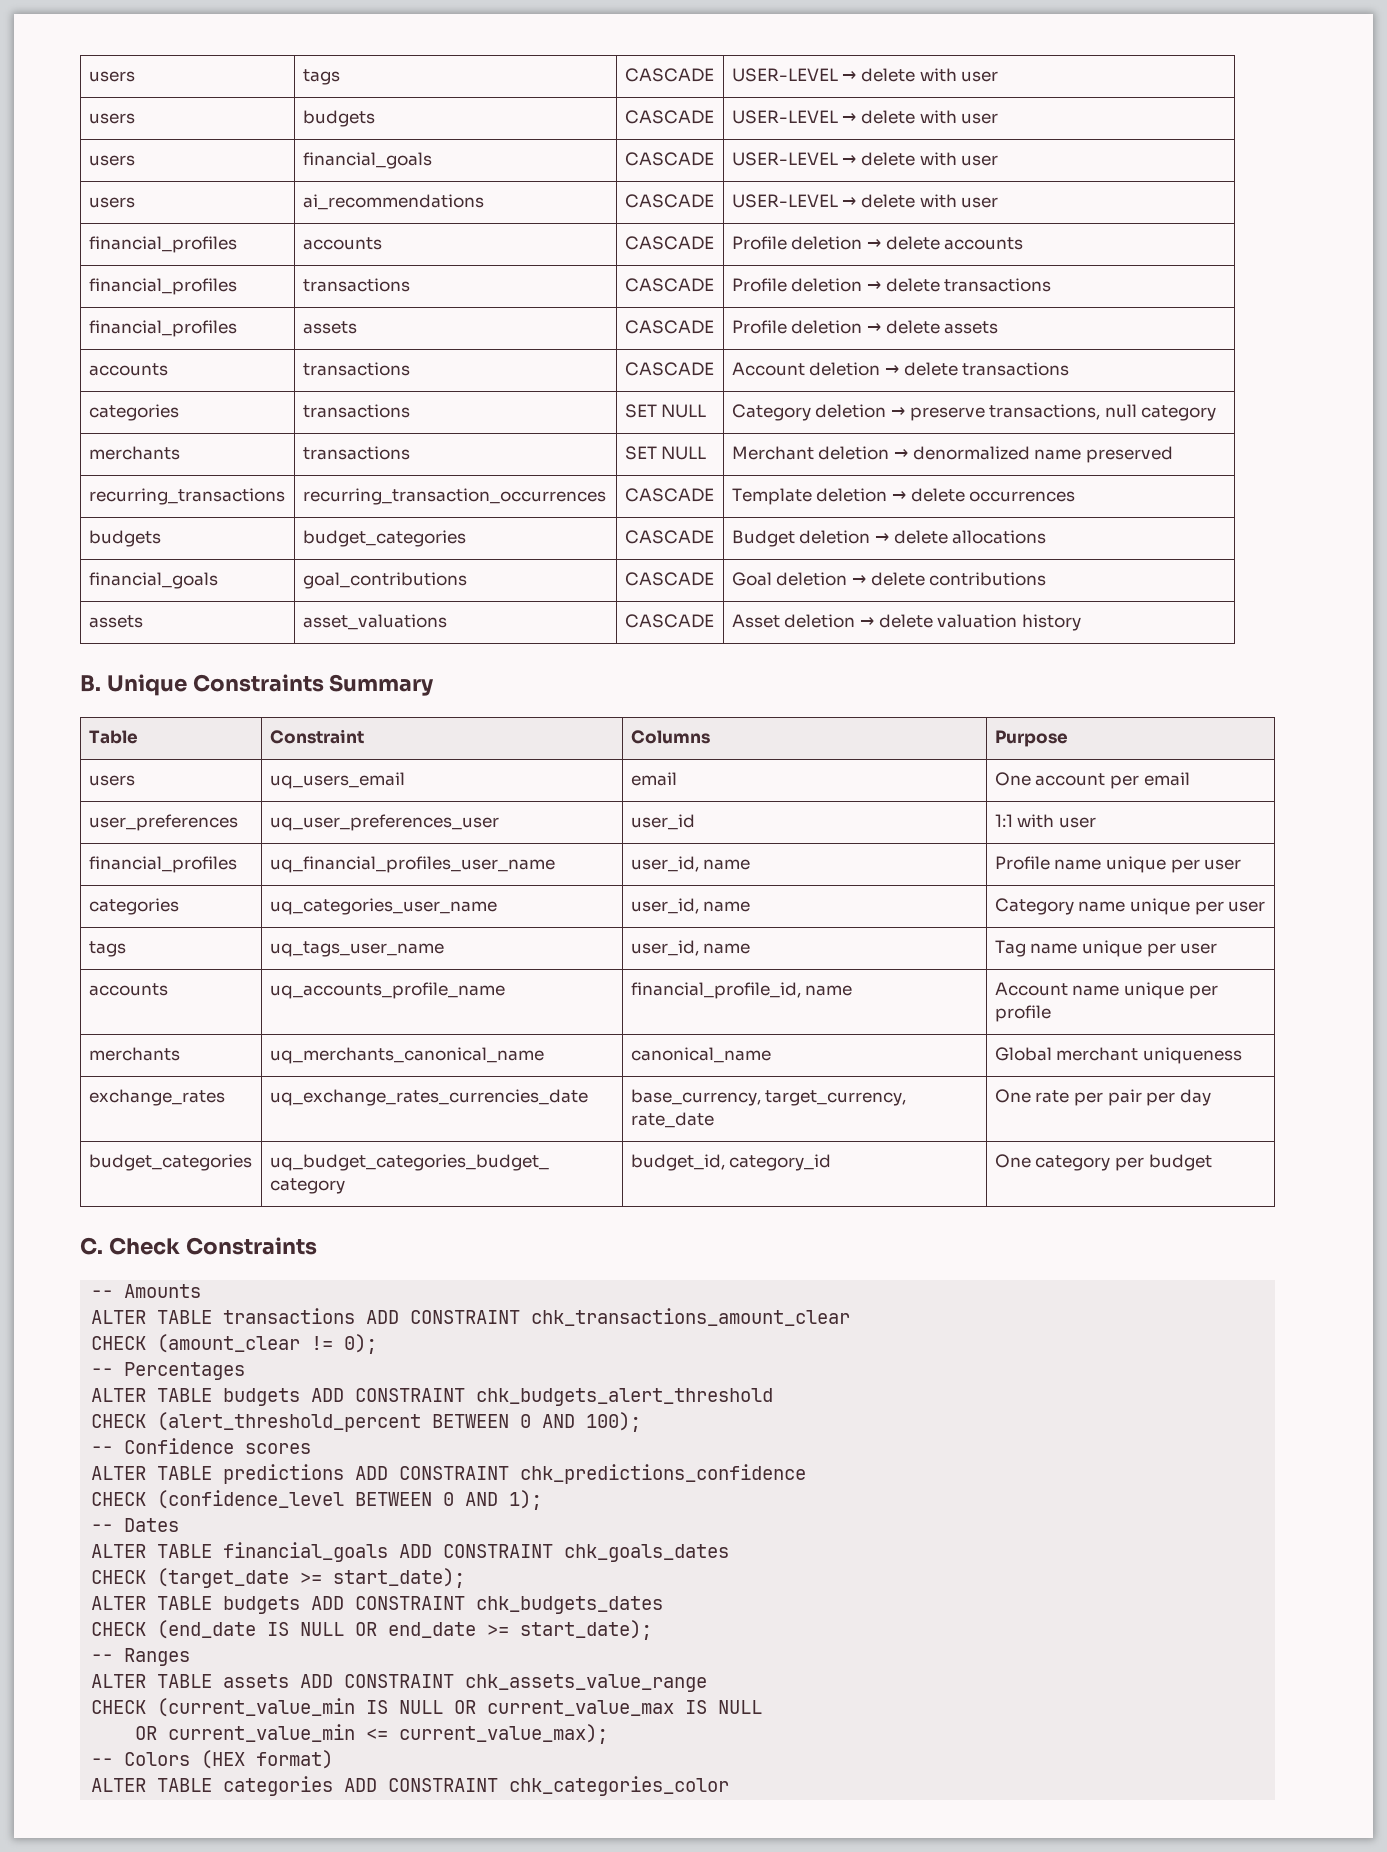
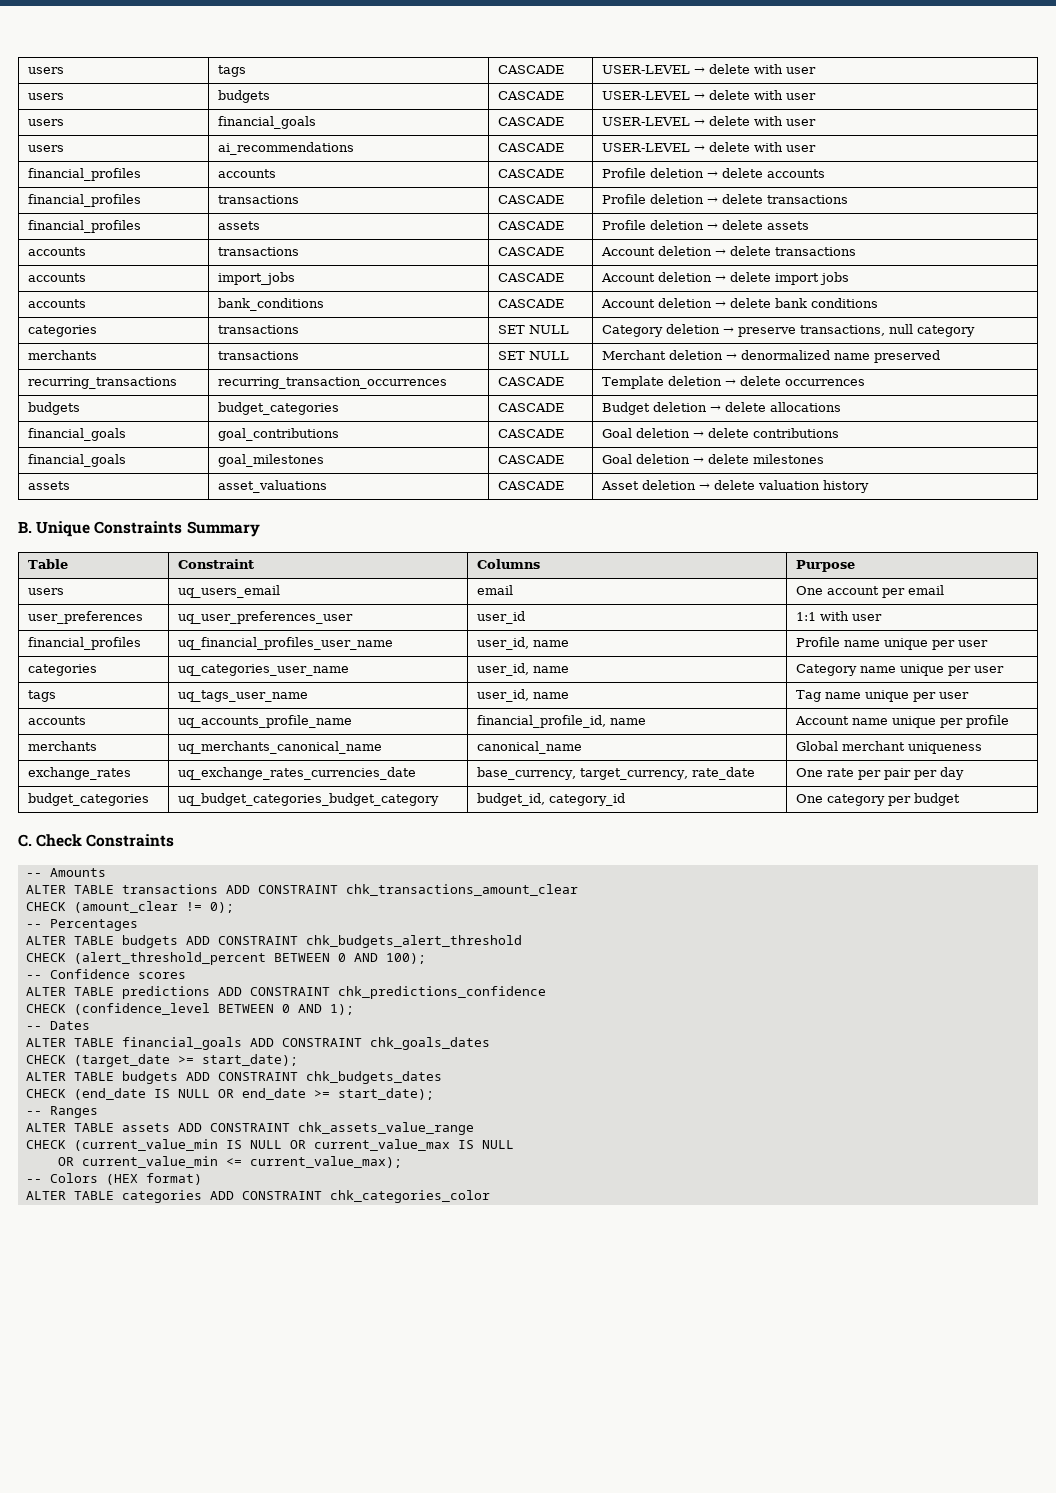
(1070, 369) none -> [27,273,86,282] [217,272,295,285] [497,273,564,282] [600,272,849,285] [27,299,86,308] [217,298,324,311] [497,299,564,308] [600,298,878,308] // accounts | import_jobs | CASCADE | Account deletion → delete import jobs // accounts | bank_conditions | CASCADE | Account deletion → delete bank conditions
(1047, 579) none -> [27,454,126,467] [217,454,324,467] [497,455,564,464] [601,454,824,464] // financial_goals | goal_milestones | CASCADE | Goal deletion → delete milestones

